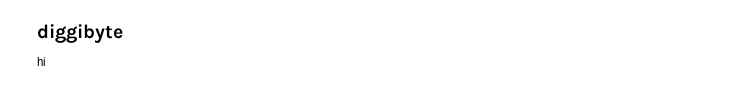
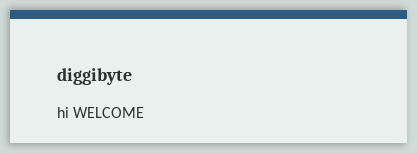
(46, 61) none -> [73,107,145,118] WELCOME

